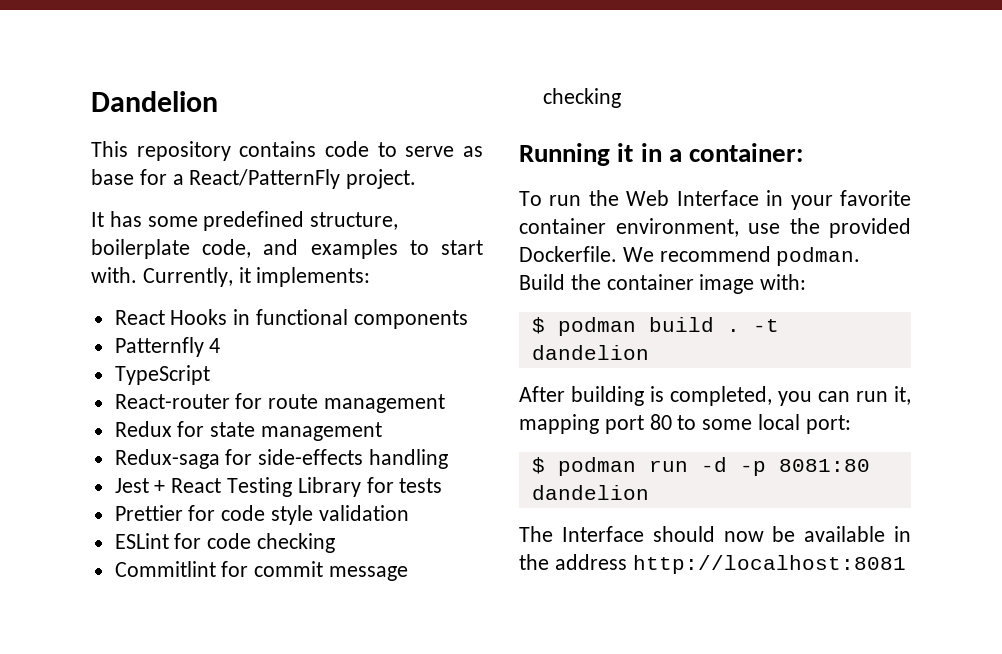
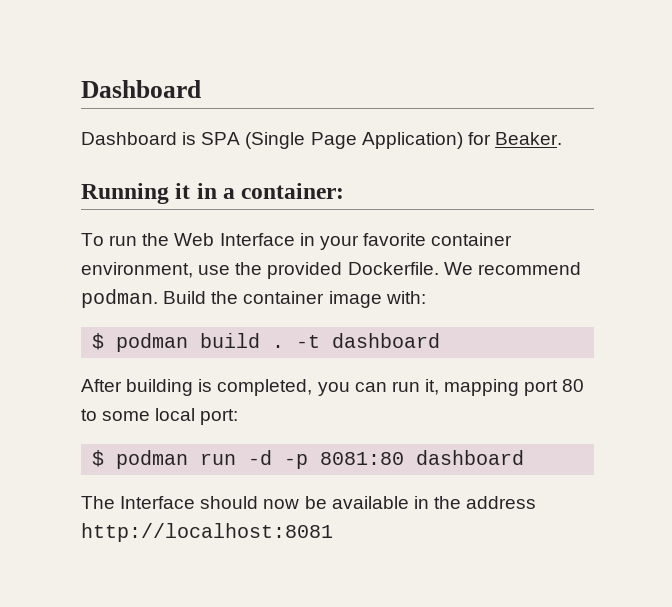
[91,91,218,112] [91,141,484,161] [91,169,417,189] [91,211,399,231] [91,239,483,259] [91,267,371,287] [114,309,468,329] [114,337,221,357] [114,365,210,385] [114,393,446,413] [114,421,383,441] [114,449,449,469] [114,477,443,497] [114,505,409,525] [114,533,336,553] [114,561,409,581] [542,88,621,108] Dandelion // This repository contains code to serve as base for a React/PatternFly project. // It has some predefined structure, boilerplate code, and examples to start with. Currently, it implements: // React Hooks in functional components // Patternfly 4 // TypeScript // React-router for route management // Redux for state management // Redux-saga for side-effects handling // Jest + React Testing Library for tests // Prettier for code style validation // ESLint for code checking // Commitlint for commit message checking -> [81,80,201,98] [81,132,562,149] Dashboard // Dashboard is SPA (Single Page Application) for Beaker.
[531,345,649,360] dandelion -> [332,333,441,348] dashboard
[531,485,649,500] dandelion -> [416,450,525,465] dashboard

